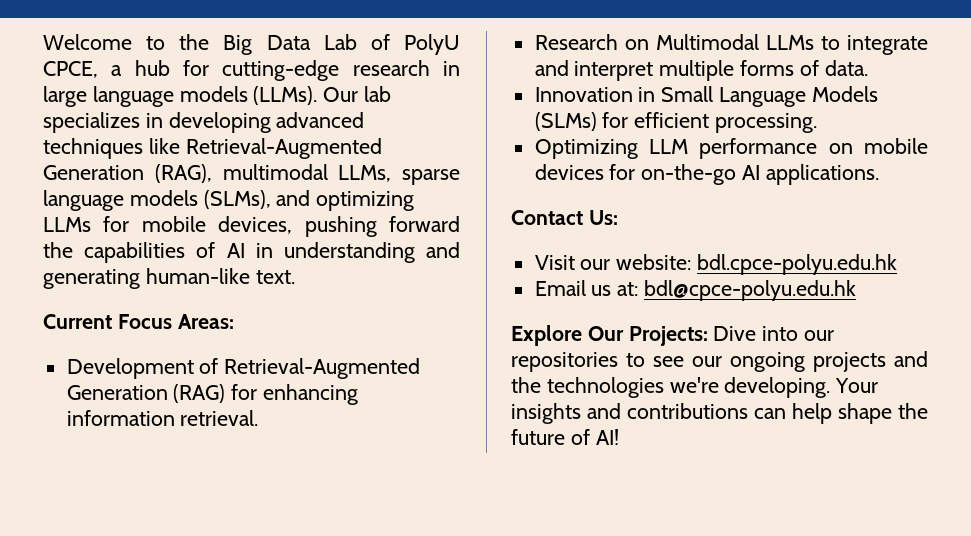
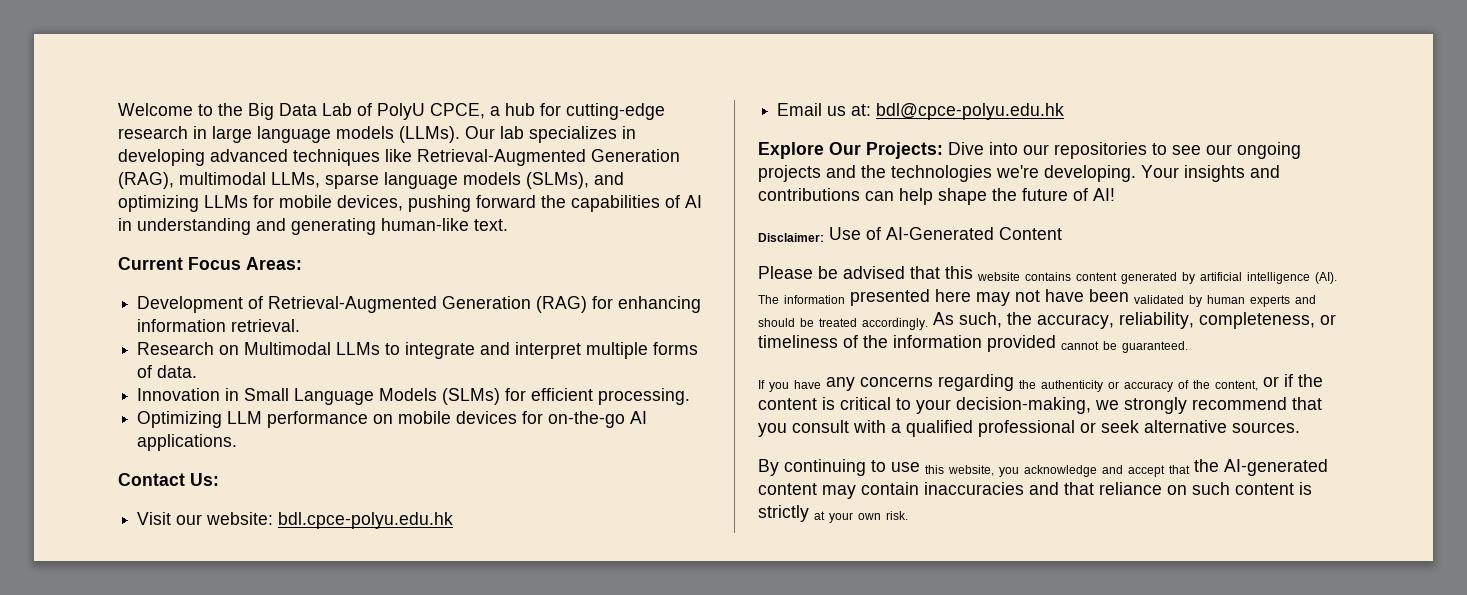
(619, 437) none -> [758,227,1062,242] [758,266,1337,284] [758,289,1316,307] [758,312,1336,330] [758,335,1188,353] [758,374,1323,392] [758,397,1322,414] [758,420,1300,437] [758,459,1328,477] [758,482,1312,499] [758,505,908,523] // Disclaimer: Use of AI-Generated Content // Please be advised that this website contains content generated by artificial intelligence (AI). The information presented here may not have been validated by human experts and should be treated accordingly. As such, the accuracy, reliability, completeness, or timeliness of the information provided cannot be guaranteed. // If you have any concerns regarding the authenticity or accuracy of the content, or if the content is critical to your decision-making, we strongly recommend that you consult with a qualified professional or seek alternative sources. // By continuing to use this website, you acknowledge and accept that the AI-generated content may contain inaccuracies and that reliance on such content is strictly at your own risk.

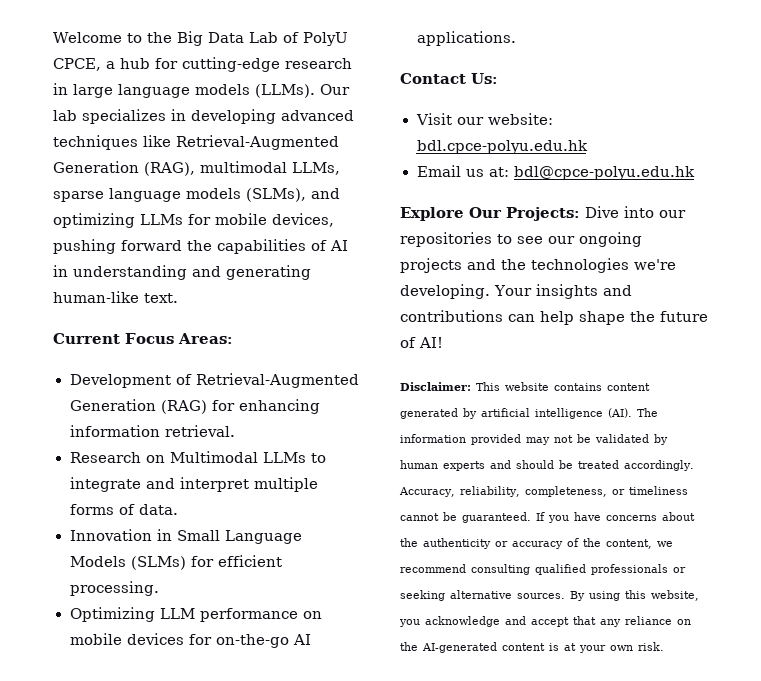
[829,227,1062,240] [758,266,973,279] Use of AI-Generated Content // Please be advised that this -> [476,382,500,391] This
[850,289,1129,306] presented here may not have been -> [471,434,591,445] provided may not be
[933,312,1336,329] [758,335,1056,352] As such, the accuracy, reliability, completeness, or timeliness of the information provided -> [399,486,688,497] Accuracy, reliability, completeness, or timeliness
(1188, 347) // -> (531, 517) none
[826,374,1014,391] any concerns regarding -> [606,512,695,521] concerns about
[1263,374,1323,387] [758,397,1322,414] [758,420,1300,437] [758,459,920,476] or if the content is critical to your decision-making, we strongly recommend that you consult with a qualified professional or seek alternative sources. // By continuing to use -> [657,541,673,547] [400,564,686,575] [400,590,620,601] we recommend consulting qualified professionals or seeking alternative sources. By using
[1194,459,1328,476] [758,482,1312,499] [758,505,809,522] the AI-generated content may contain inaccuracies and that reliance on such content is strictly -> [600,616,691,627] [400,642,559,653] any reliance on the AI-generated content is

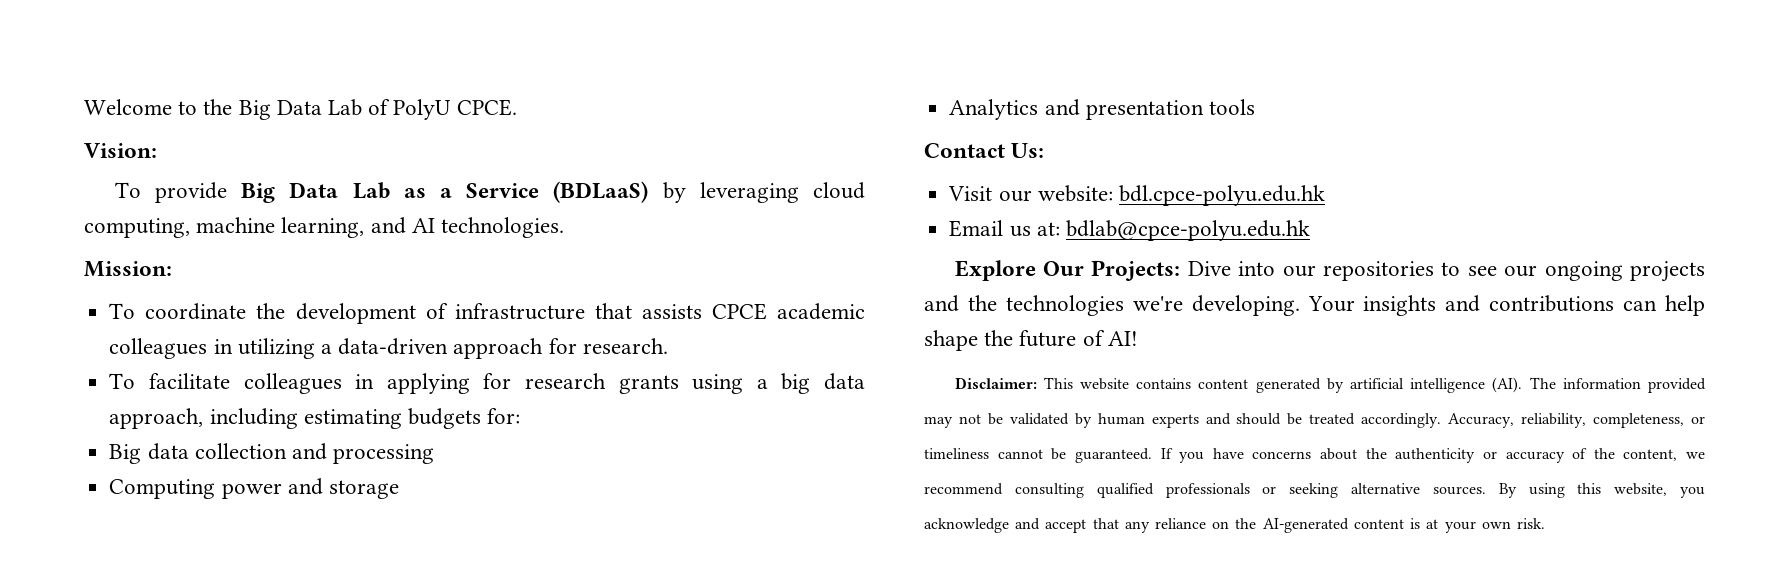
[53,57,352,72] [53,83,350,98] [53,109,354,124] [53,135,339,150] [53,161,340,176] [53,188,340,202] [53,213,334,228] [53,239,348,254] [53,265,311,280] [53,291,178,303] [53,333,233,344] [69,373,359,388] [69,399,320,414] [69,425,235,437] [69,451,326,463] [69,477,318,492] [69,504,178,515] [69,529,302,544] [69,555,282,570] [69,581,159,596] [69,607,322,622] [69,633,311,648] [416,31,516,46] CPCE, a hub for cutting-edge research in large language models (LLMs). Our lab specializes in developing advanced techniques like Retrieval-Augmented Generation (RAG), multimodal LLMs, sparse language models (SLMs), and optimizing LLMs for mobile devices, pushing forward the capabilities of AI in understanding and generating human-like text. // Current Focus Areas: // Development of Retrieval-Augmented Generation (RAG) for enhancing information retrieval. // Research on Multimodal LLMs to integrate and interpret multiple forms of data. // Innovation in Small Language Models (SLMs) for efficient processing. // Optimizing LLM performance on mobile devices for on-the-go AI applications. -> [456,99,517,116] [84,143,157,158] [114,181,865,203] [84,217,565,238] [84,261,172,277] [109,303,865,324] [109,338,668,359] [109,373,866,394] [109,408,521,429] [109,443,435,464] [109,478,399,499] [949,99,1255,120] CPCE. // Vision: // To provide Big Data Lab as a Service (BDLaaS) by leveraging cloud computing, machine learning, and AI technologies. // Mission: // To coordinate the development of infrastructure that assists CPCE academic colleagues in utilizing a data-driven approach for research. // To facilitate colleagues in applying for research grants using a big data approach, including estimating budgets for: // Big data collection and processing // Computing power and storage // Analytics and presentation tools
[513,166,695,180] bdl@cpce-polyu.edu.hk -> [1065,220,1310,241] bdlab@cpce-polyu.edu.hk

